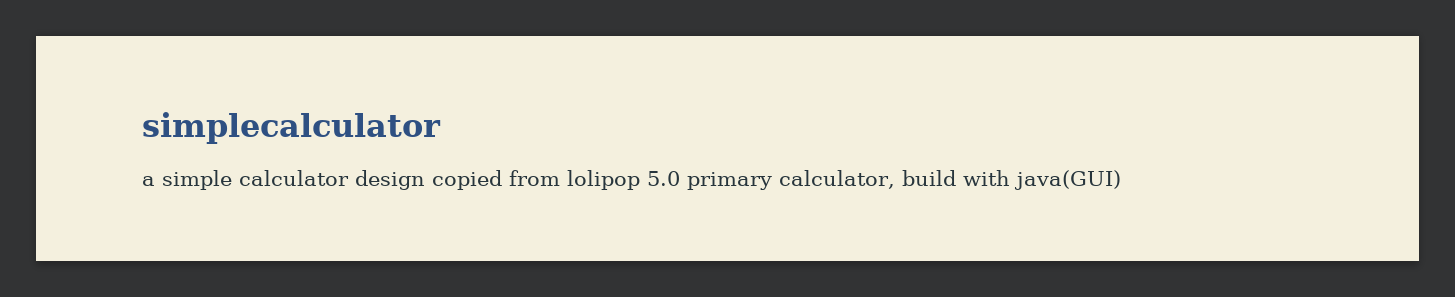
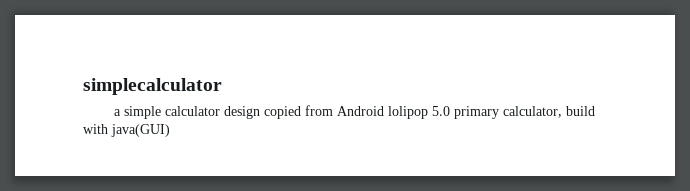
(560, 178) none -> [337,106,385,116] Android

